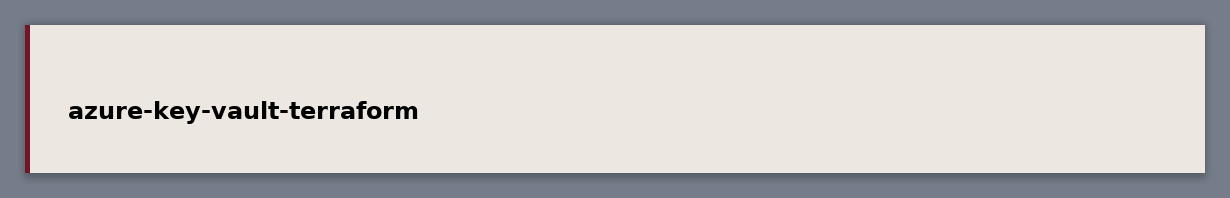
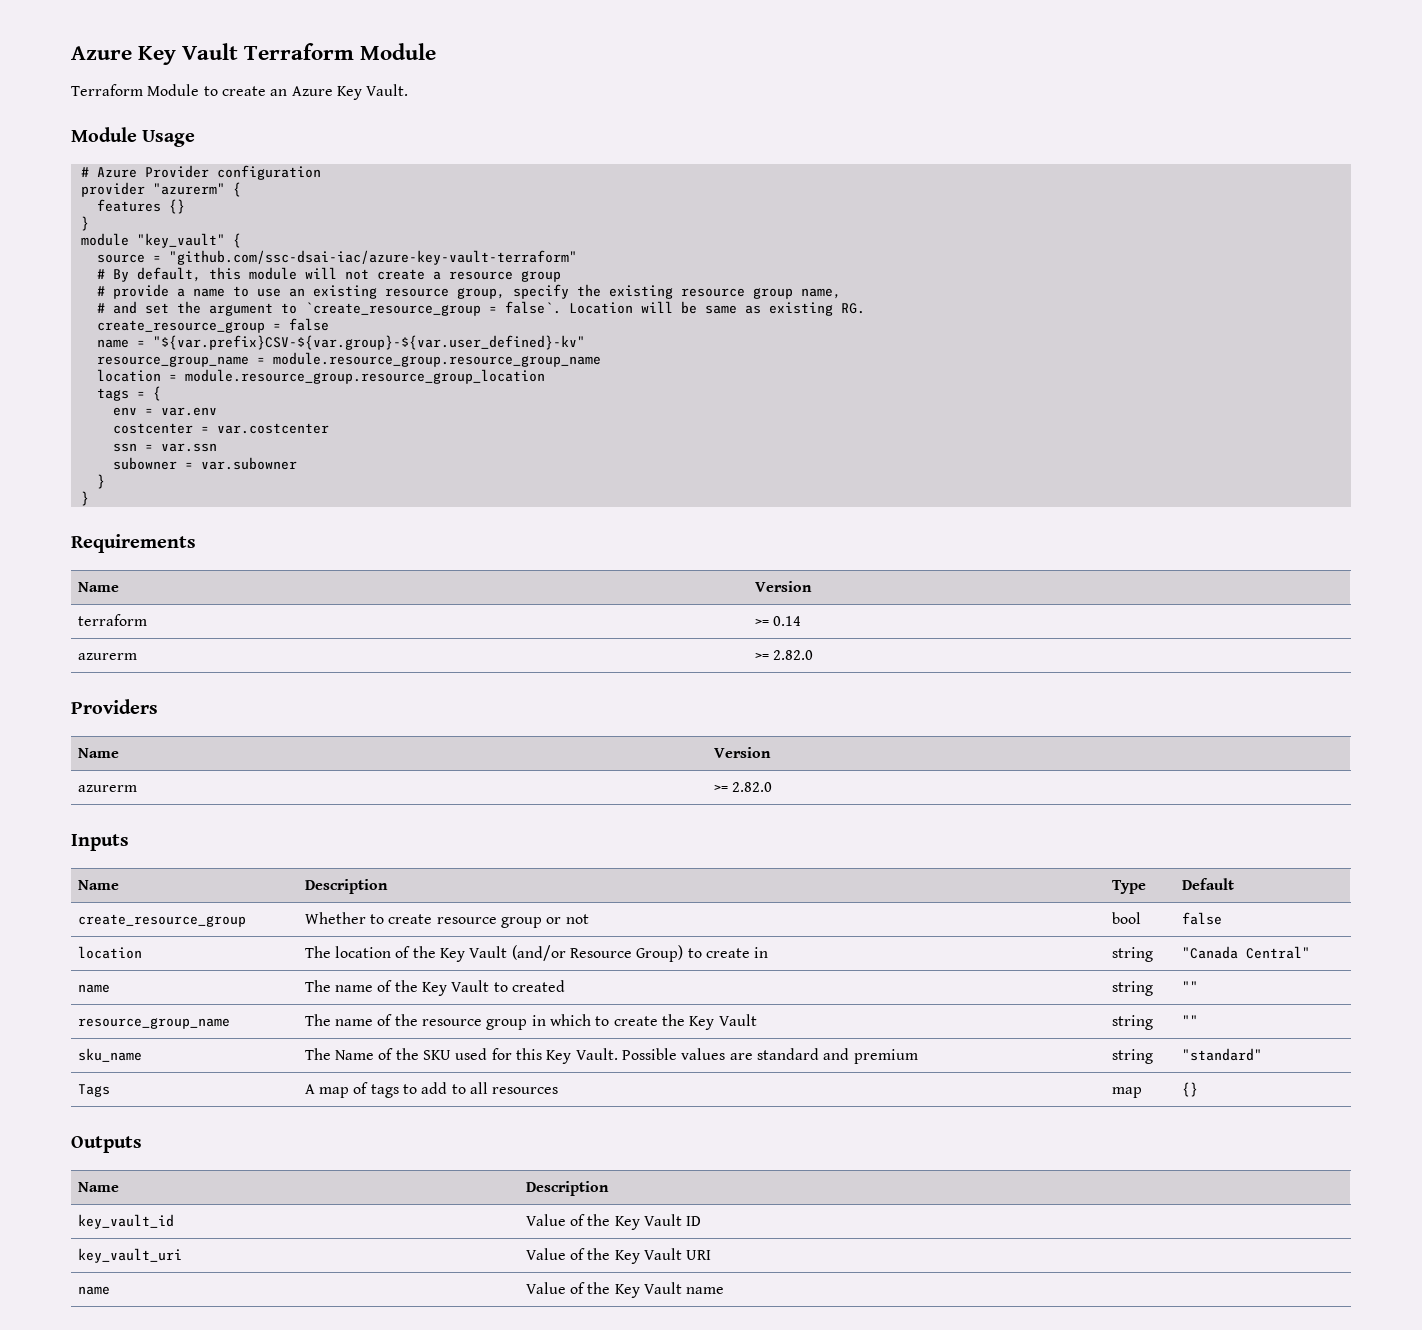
[68,101,419,124] azure-key-vault-terraform -> [71,43,437,65] [71,84,409,100] [71,127,196,147] [80,165,321,180] [80,182,241,197] [96,199,185,214] [80,216,89,231] [80,233,241,248] [96,250,577,265] [96,267,561,282] [96,284,841,299] [96,301,865,316] [96,318,329,333] [96,335,585,350] [96,352,601,367] [96,369,545,384] [96,386,161,401] [112,407,217,416] [112,423,329,434] [112,443,217,452] [112,457,297,470] [96,474,105,489] [80,491,89,506] [71,534,196,553] [77,582,119,592] [754,581,812,592] [77,614,147,626] [754,616,802,626] [77,653,137,660] [754,650,814,660] [71,699,158,714] [77,748,119,758] [713,747,771,758] [77,785,137,792] [713,782,773,792] [71,834,129,851] [77,880,119,890] [304,879,388,894] [1111,880,1146,894] [1181,878,1234,890] [77,914,246,927] [304,912,589,928] [1111,912,1141,924] [1181,912,1222,925] [77,946,142,959] [304,945,769,962] [1111,947,1153,962] [1181,946,1310,959] [77,984,110,993] [304,980,565,996] [1111,981,1153,996] [1181,981,1198,992] [77,1018,230,1029] [304,1014,757,1030] [1111,1015,1153,1030] [1181,1015,1198,1026] [77,1048,142,1062] [304,1048,918,1064] [1111,1049,1153,1064] [1181,1048,1262,1061] [77,1084,110,1097] [304,1082,559,1098] [1111,1087,1142,1098] [1181,1082,1198,1097] [71,1136,142,1153] [77,1182,119,1192] [525,1181,609,1196] [77,1214,174,1229] [525,1214,702,1230] [77,1248,182,1263] [525,1248,712,1264] [77,1286,110,1295] [525,1282,725,1298] Azure Key Vault Terraform Module // Terraform Module to create an Azure Key Vault. // Module Usage // # Azure Provider configuration // provider "azurerm" { // features {} // } // module "key_vault" { // source = "github.com/ssc-dsai-iac/azure-key-vault-terraform" // # By default, this module will not create a resource group // # provide a name to use an existing resource group, specify the existing resource group name, // # and set the argument to `create_resource_group = false`. Location will be same as existing RG. // create_resource_group = false // name = "${var.prefix}CSV-${var.group}-${var.user_defined}-kv" // resource_group_name = module.resource_group.resource_group_name // location = module.resource_group.resource_group_location // tags = { // env = var.env // costcenter = var.costcenter // ssn = var.ssn // subowner = var.subowner // } // } // Requirements // Name | Version // terraform | >= 0.14 // azurerm | >= 2.82.0 // Providers // Name | Version // azurerm | >= 2.82.0 // Inputs // Name | Description | Type | Default // create_resource_group | Whether to create resource group or not | bool | false // location | The location of the Key Vault (and/or Resource Group) to create in | string | "Canada Central" // name | The name of the Key Vault to created | string | "" // resource_group_name | The name of the resource group in which to create the Key Vault | string | "" // sku_name | The Name of the SKU used for this Key Vault. Possible values are standard and premium | string | "standard" // Tags | A map of tags to add to all resources | map | {} // Outputs // Name | Description // key_vault_id | Value of the Key Vault ID // key_vault_uri | Value of the Key Vault URI // name | Value of the Key Vault name

